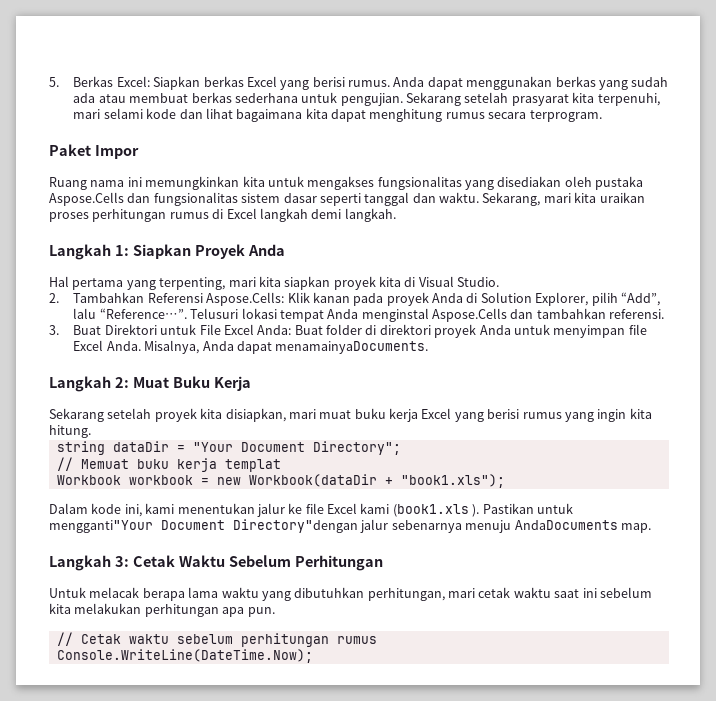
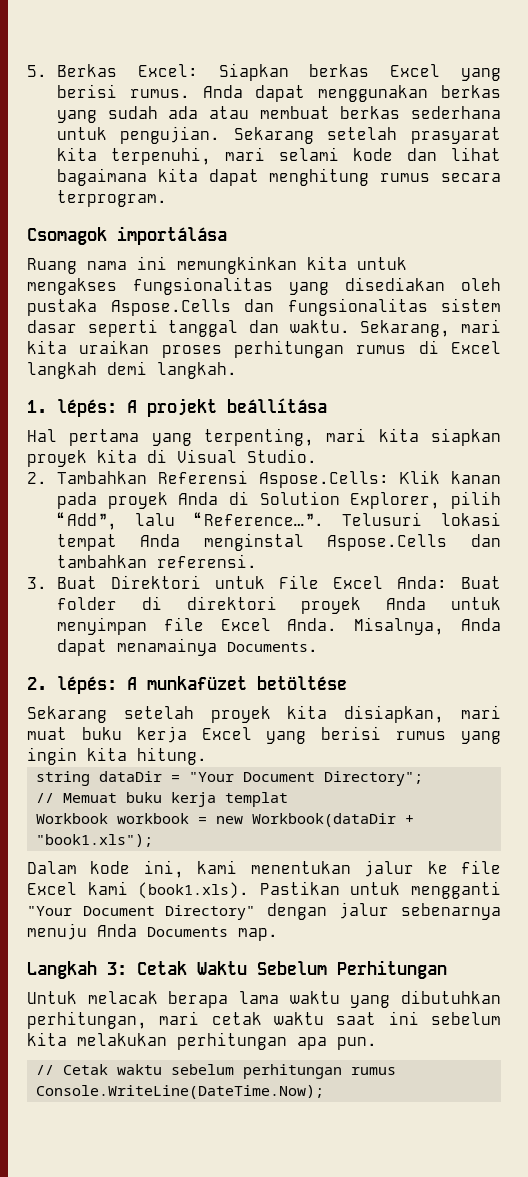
[49,144,139,159] Paket Impor -> [27,226,227,245] Csomagok importálása
[49,244,285,260] Langkah 1: Siapkan Proyek Anda -> [27,398,327,417] 1. lépés: A projekt beállítása
[275,341,429,354] [49,376,251,392] menamainyaDocuments. // Langkah 2: Muat Buku Kerja -> [116,638,318,656] [27,676,347,694] menamainya Documents. // 2. lépés: A munkafüzet betöltése
[392,503,573,517] [49,519,358,533] (book1.xls ). Pastikan untuk mengganti"Your Document Directory"dengan -> [138,881,501,899] [27,903,328,920] (book1.xls). Pastikan untuk mengganti "Your Document Directory" dengan
[514,520,618,530] AndaDocuments -> [97,924,228,937] Anda Documents

